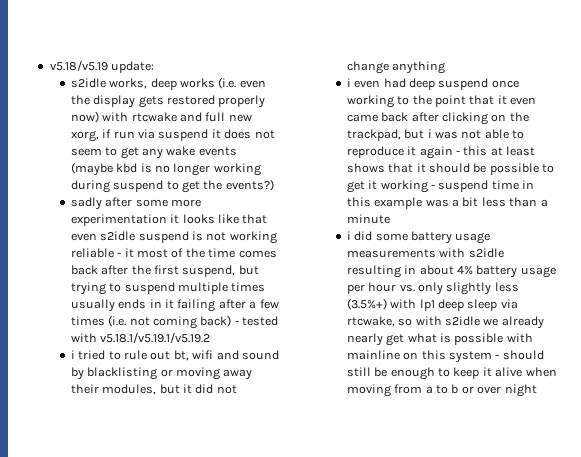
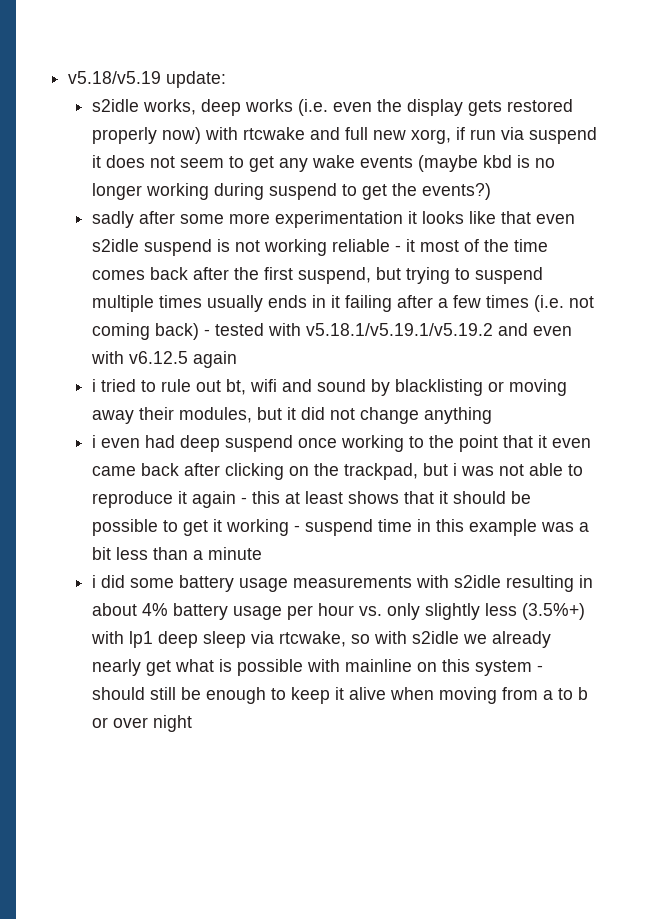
(211, 337) none -> [498,323,573,336] [91,351,238,368] and even with v6.12.5 again

